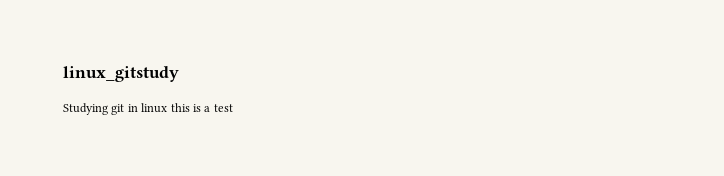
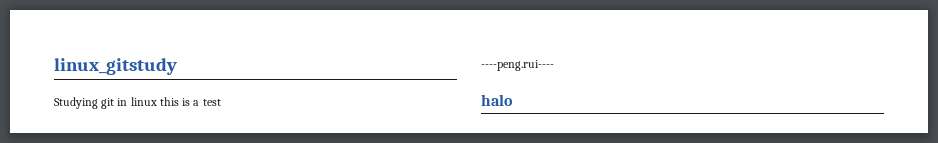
(233, 108) none -> [481,60,554,71] [481,94,513,106] // ----peng.rui---- // halo

